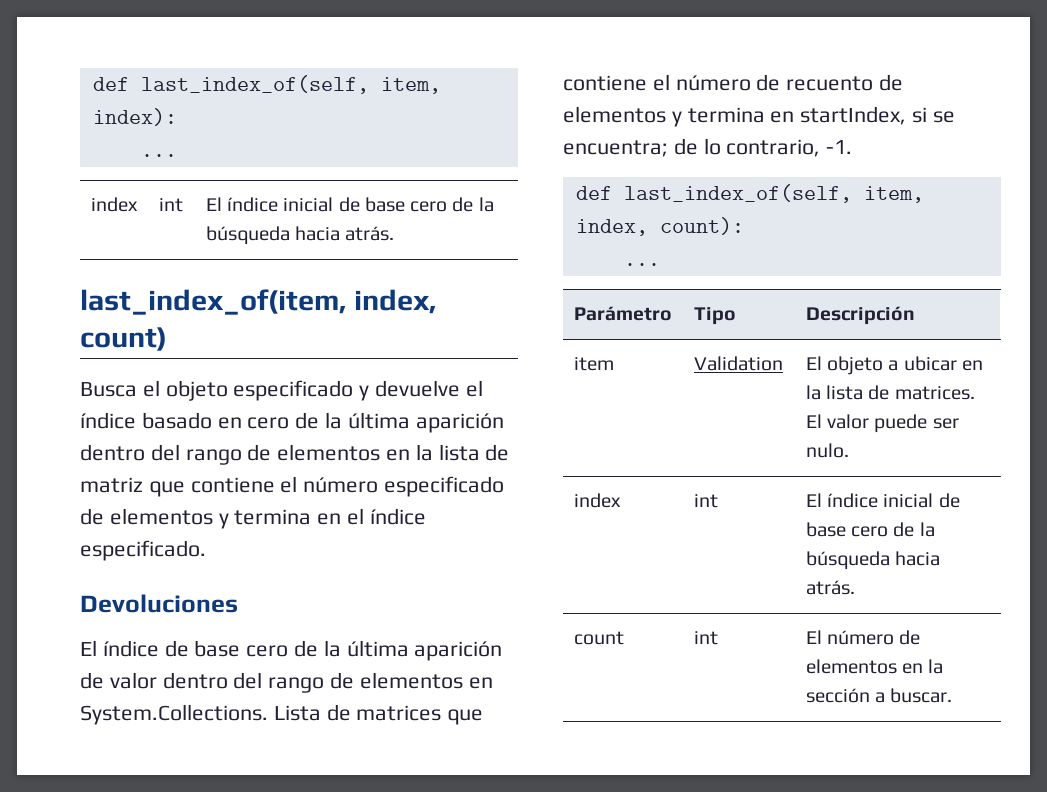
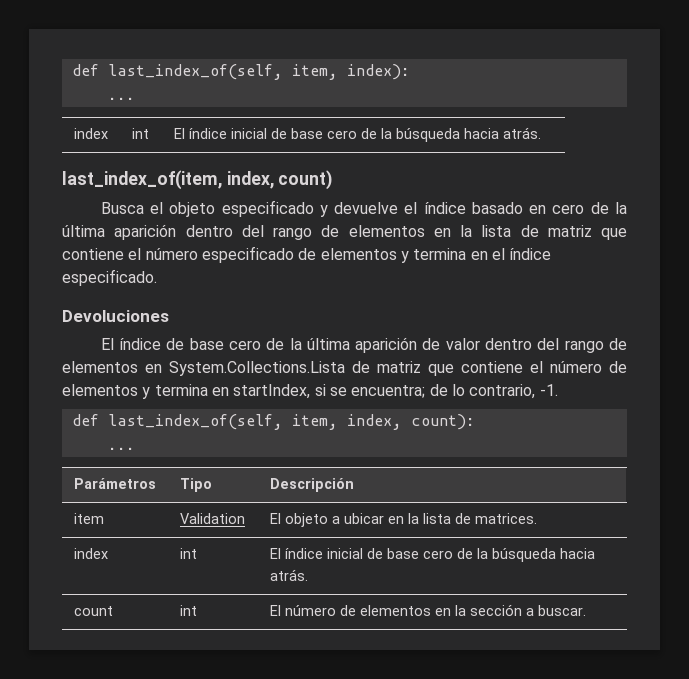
[80,704,442,725] System.Collections. Lista de matrices -> [169,361,421,376] System.Collections.Lista de matriz
[786,74,904,91] recuento de -> (627, 367) none
[573,306,672,321] Parámetro -> [73,478,156,489] Parámetros
[805,414,959,433] [805,443,849,458] El valor puede ser nulo. -> (537, 518) none

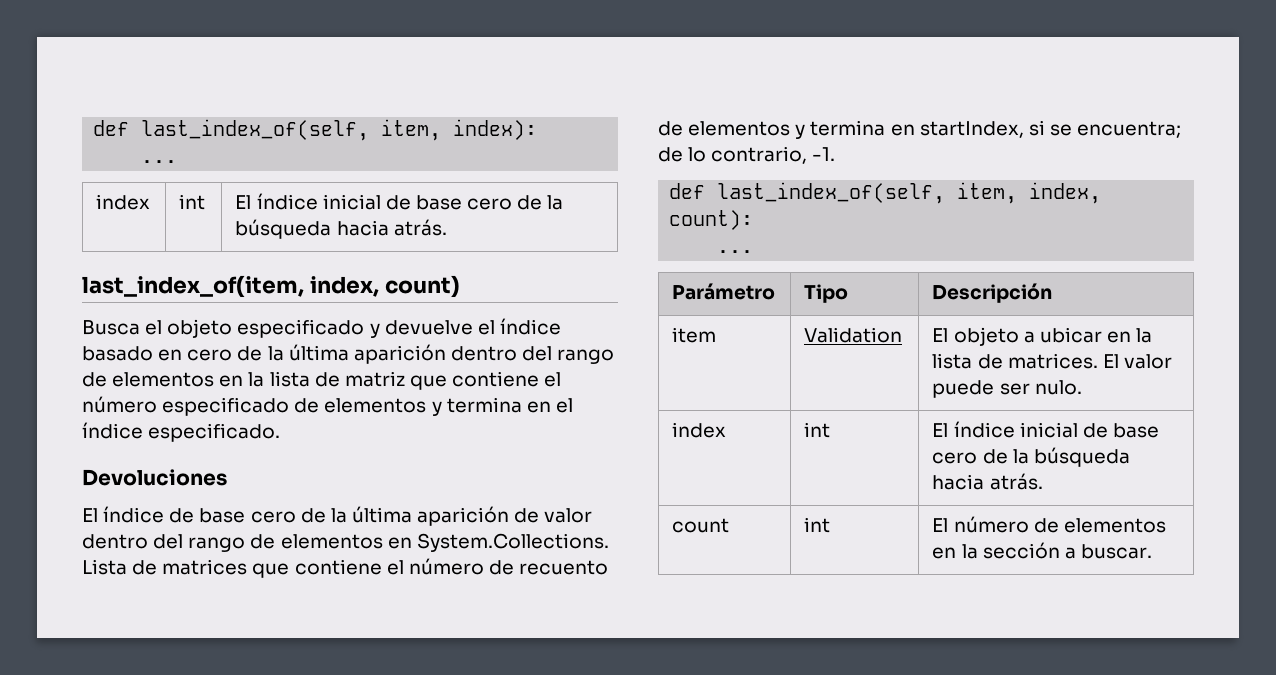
[169,361,421,376] System.Collections.Lista de matriz -> [416,533,609,552] [82,559,248,575] System.Collections. Lista de matrices
(627, 367) none -> [519,560,609,575] [658,121,683,136] recuento de
[73,478,156,489] Parámetros -> [672,283,776,300] Parámetro
(537, 518) none -> [1102,354,1172,369] [932,380,1082,398] El valor puede ser nulo.

